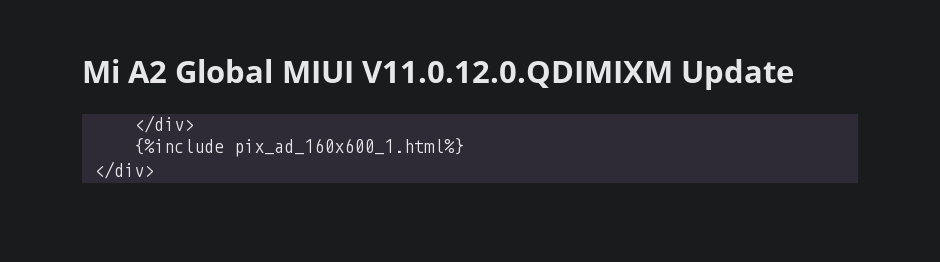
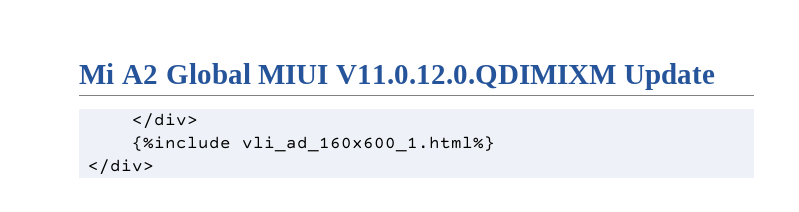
[233,138,464,157] pix_ad_160x600_1.html%} -> [242,136,495,152] vli_ad_160x600_1.html%}

